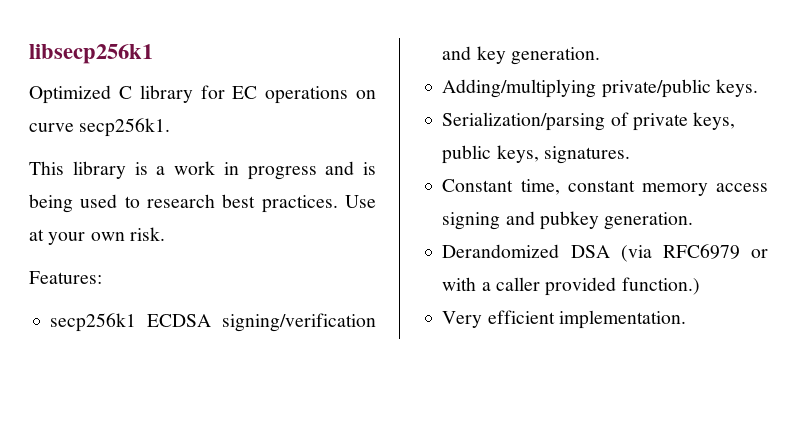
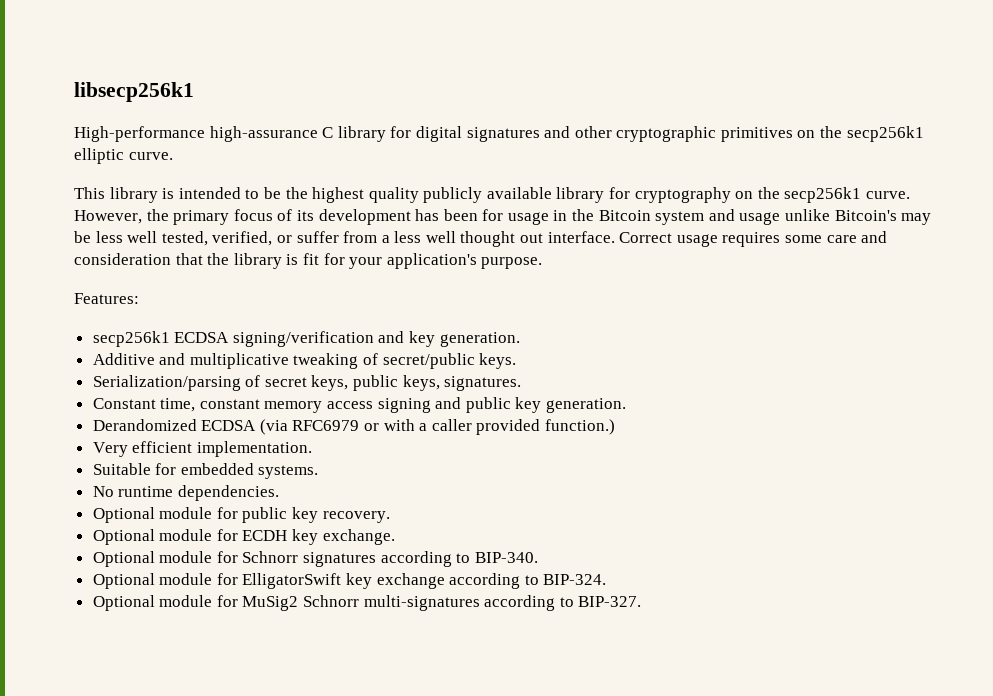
[29,85,111,104] Optimized -> [74,126,318,142] High-performance high-assurance
[232,86,376,104] [29,118,171,137] [29,161,376,180] [29,194,376,213] [29,227,165,245] EC operations on curve secp256k1. // This library is a work in progress and is being used to research best practices. Use at your own risk. -> [415,126,924,142] [74,148,173,164] [74,187,911,203] [74,209,932,225] [74,231,888,247] [74,253,543,269] digital signatures and other cryptographic primitives on the secp256k1 elliptic curve. // This library is intended to be the highest quality publicly available library for cryptography on the secp256k1 curve. However, the primary focus of its development has been for usage in the Bitcoin system and usage unlike Bitcoin's may be less well tested, verified, or suffer from a less well thought out interface. Correct usage requires some care and consideration that the library is fit for your application's purpose.
[442,79,711,98] Adding/multiplying private/public -> [92,353,475,369] Additive and multiplicative tweaking of secret/public
[632,113,688,131] private -> [264,377,307,387] secret
[539,211,599,230] pubkey -> [465,397,542,413] public key
[570,245,610,258] DSA -> [201,420,257,431] ECDSA
(686, 319) none -> [92,463,319,479] [92,485,279,501] [92,507,390,523] [92,529,395,545] [92,551,538,567] [92,573,607,589] [92,595,642,611] // Suitable for embedded systems. // No runtime dependencies. // Optional module for public key recovery. // Optional module for ECDH key exchange. // Optional module for Schnorr signatures according to BIP-340. // Optional module for ElligatorSwift key exchange according to BIP-324. // Optional module for MuSig2 Schnorr multi-signatures according to BIP-327.

